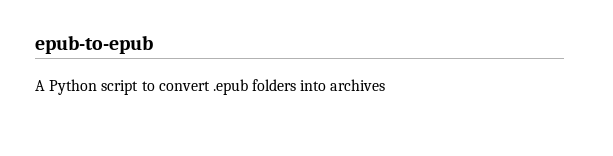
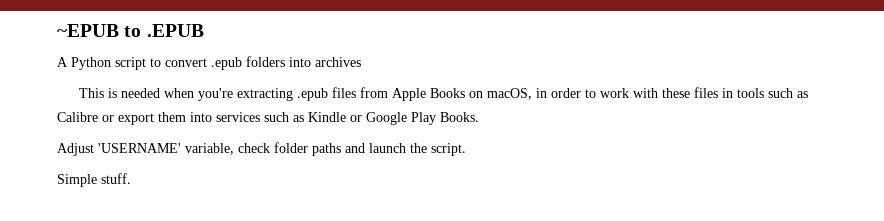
[35,35,153,54] epub-to-epub -> [57,24,204,37] ~EPUB to .EPUB
(386, 85) none -> [79,87,809,101] [57,112,479,125] [57,142,466,156] [57,173,131,187] // This is needed when you're extracting .epub files from Apple Books on macOS, in order to work with these files in tools such as Calibre or export them into services such as Kindle or Google Play Books. // Adjust 'USERNAME' variable, check folder paths and launch the script. // Simple stuff.

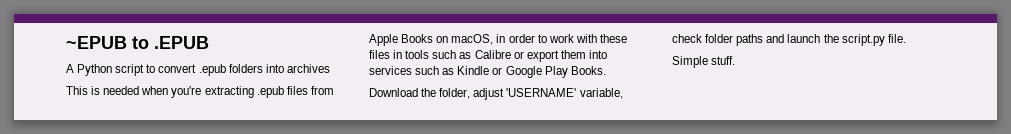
[57,143,94,156] Adjust -> [369,88,505,100] Download the folder, adjust
[431,143,466,156] script. -> [841,34,906,46] script.py file.

